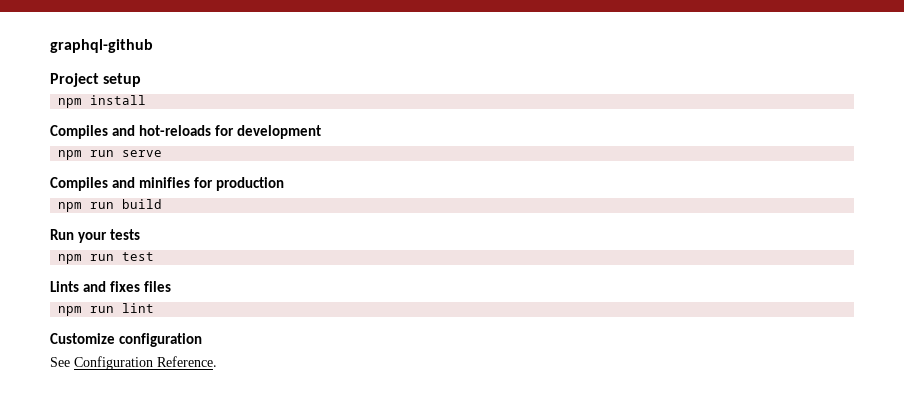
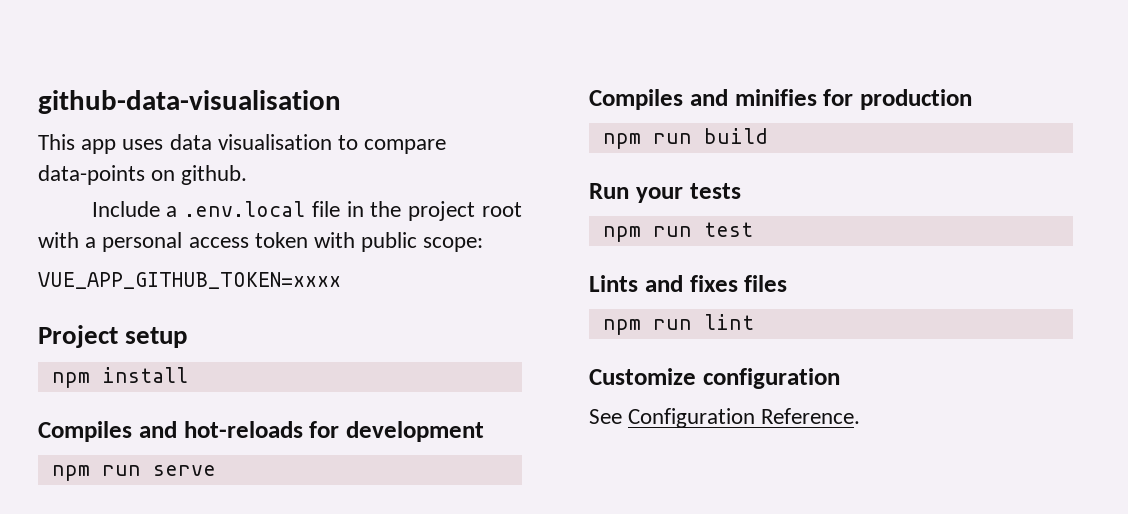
[50,39,153,53] graphql-github -> [38,90,341,114] [38,134,447,154] [38,165,248,185] [91,201,522,221] [38,232,484,252] [38,272,341,289] github-data-visualisation // This app uses data visualisation to compare data-points on github. // Include a .env.local file in the project root with a personal access token with public scope: // VUE_APP_GITHUB_TOKEN=xxxx

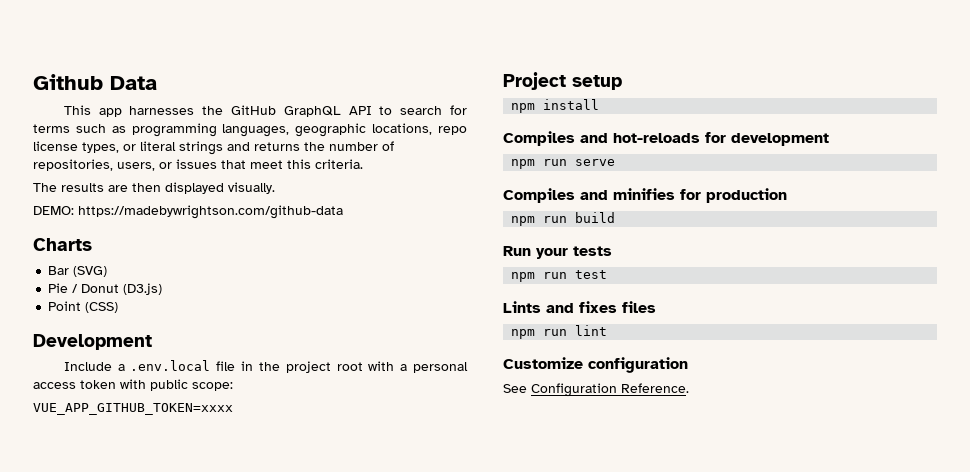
[38,90,341,114] github-data-visualisation -> [33,74,157,90] Github Data
[122,134,447,154] [38,165,248,185] uses data visualisation to compare data-points on github. -> [129,105,468,117] [33,123,467,137] [33,141,394,155] [33,159,363,171] [33,182,275,194] [33,205,343,219] [33,238,92,251] [48,266,108,277] [48,283,163,295] [48,301,119,313] [33,334,152,350] harnesses the GitHub GraphQL API to search for terms such as programming languages, geographic locations, repo license types, or literal strings and returns the number of repositories, users, or issues that meet this criteria. // The results are then displayed visually. // DEMO: https://madebywrightson.com/github-data // Charts // Bar (SVG) // Pie / Donut (D3.js) // Point (CSS) // Development

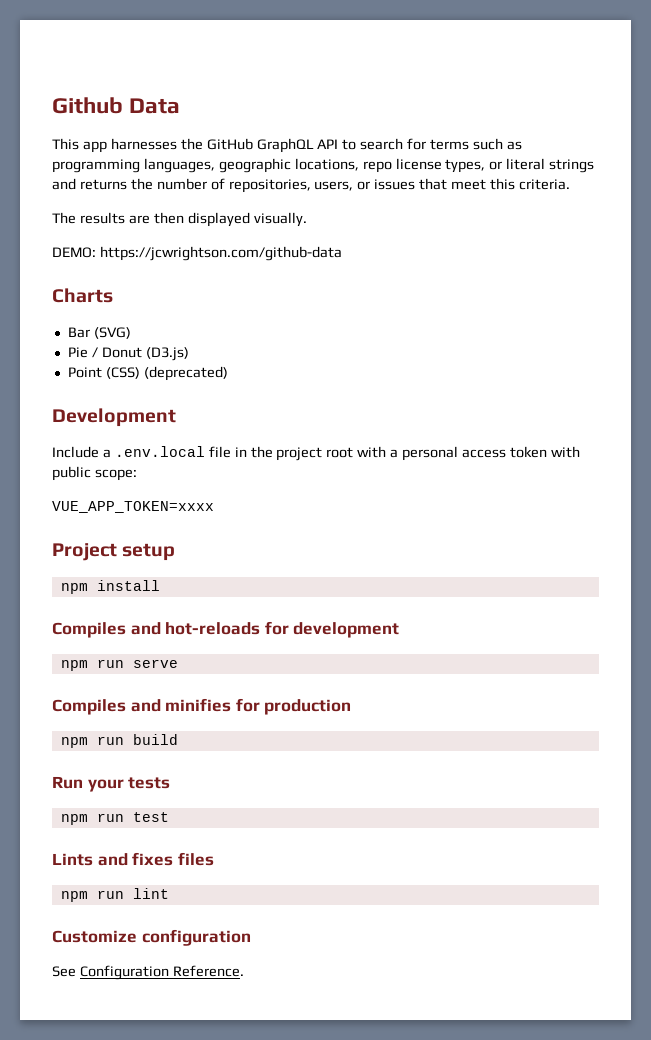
[78,205,343,219] https://madebywrightson.com/github-data -> [99,246,342,261] https://jcwrightson.com/github-data
(119, 307) none -> [143,366,228,381] (deprecated)
[33,403,233,415] VUE_APP_GITHUB_TOKEN=xxxx -> [52,501,214,513] VUE_APP_TOKEN=xxxx

